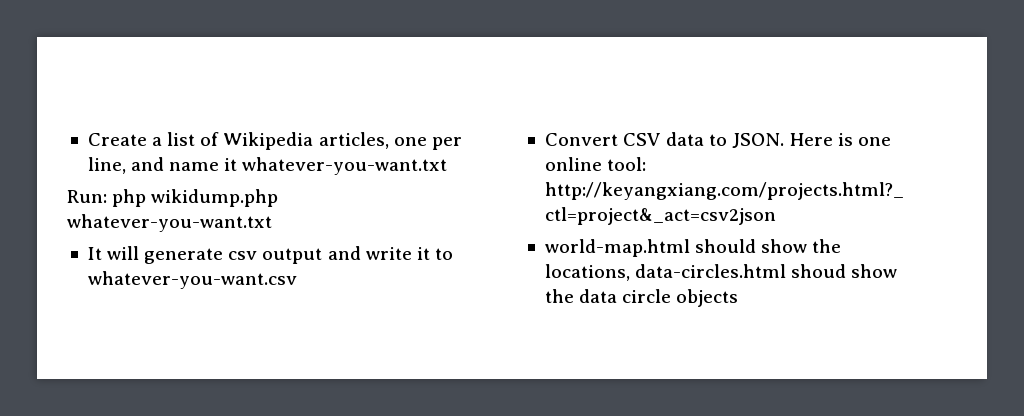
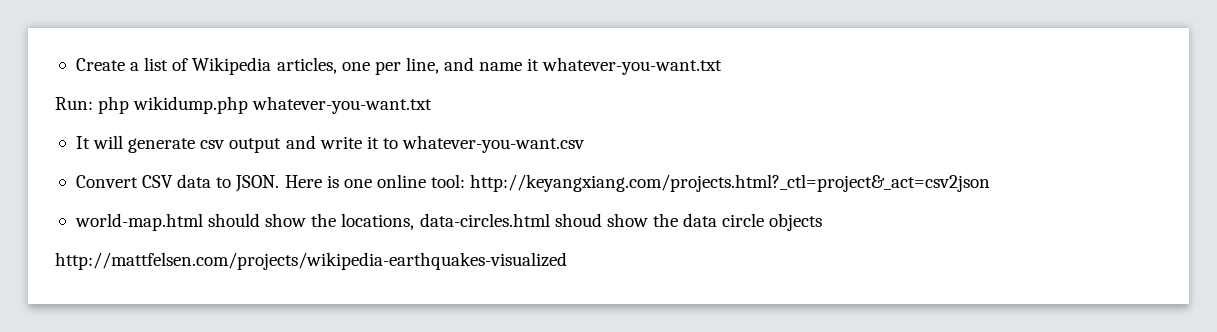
(739, 298) none -> [55,252,567,270] // http://mattfelsen.com/projects/wikipedia-earthquakes-visualized

